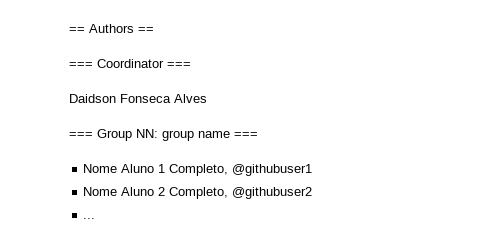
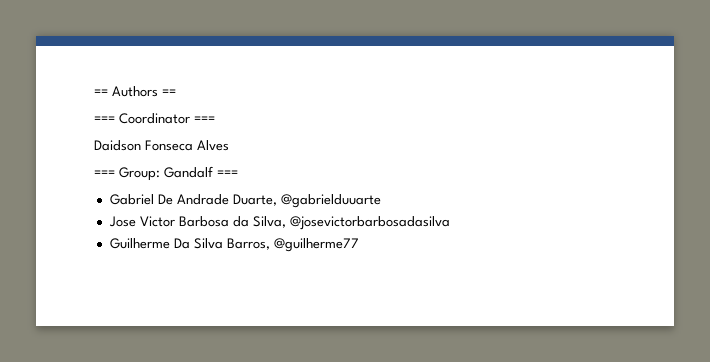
[97,129,258,141] [83,164,313,176] [83,187,313,199] [83,218,96,219] Group NN: group name === // Nome Aluno 1 Completo, @githubuser1 // Nome Aluno 2 Completo, @githubuser2 // ... -> [119,166,238,181] [109,194,381,208] [108,216,450,230] [109,238,359,252] Group: Gandalf === // Gabriel De Andrade Duarte, @gabrielduuarte // Jose Victor Barbosa da Silva, @josevictorbarbosadasilva // Guilherme Da Silva Barros, @guilherme77

